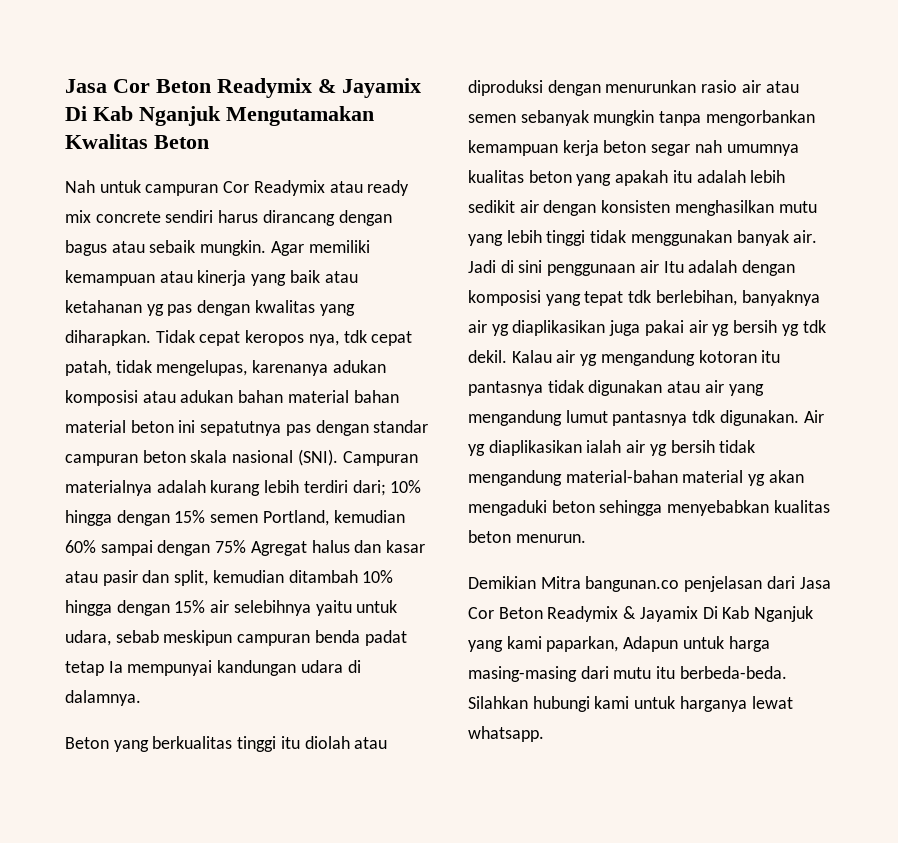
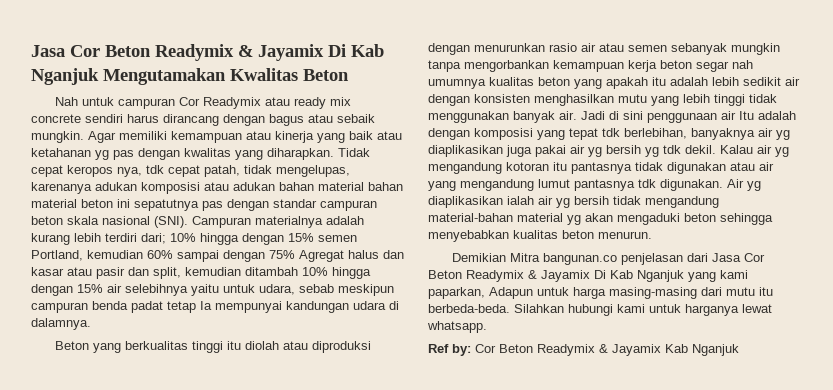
(544, 734) none -> [428,344,739,356] // Ref by: Cor Beton Readymix & Jayamix Kab Nganjuk

